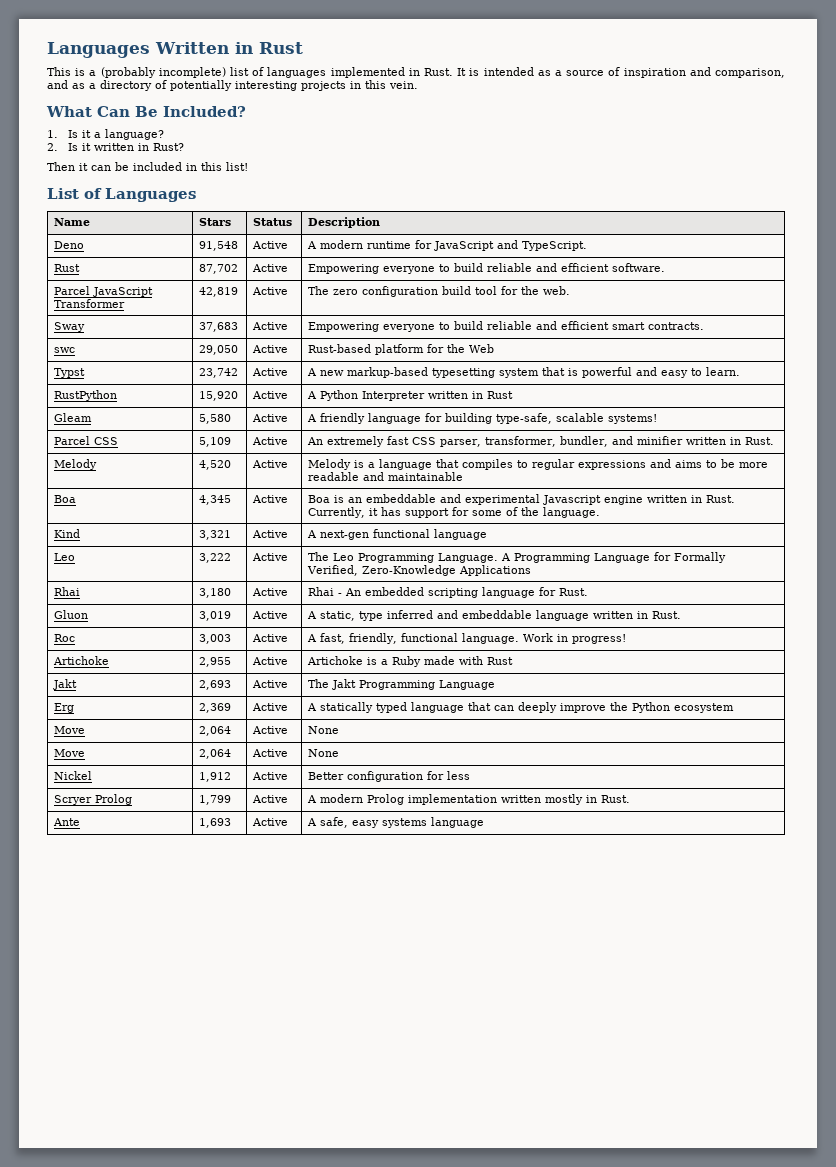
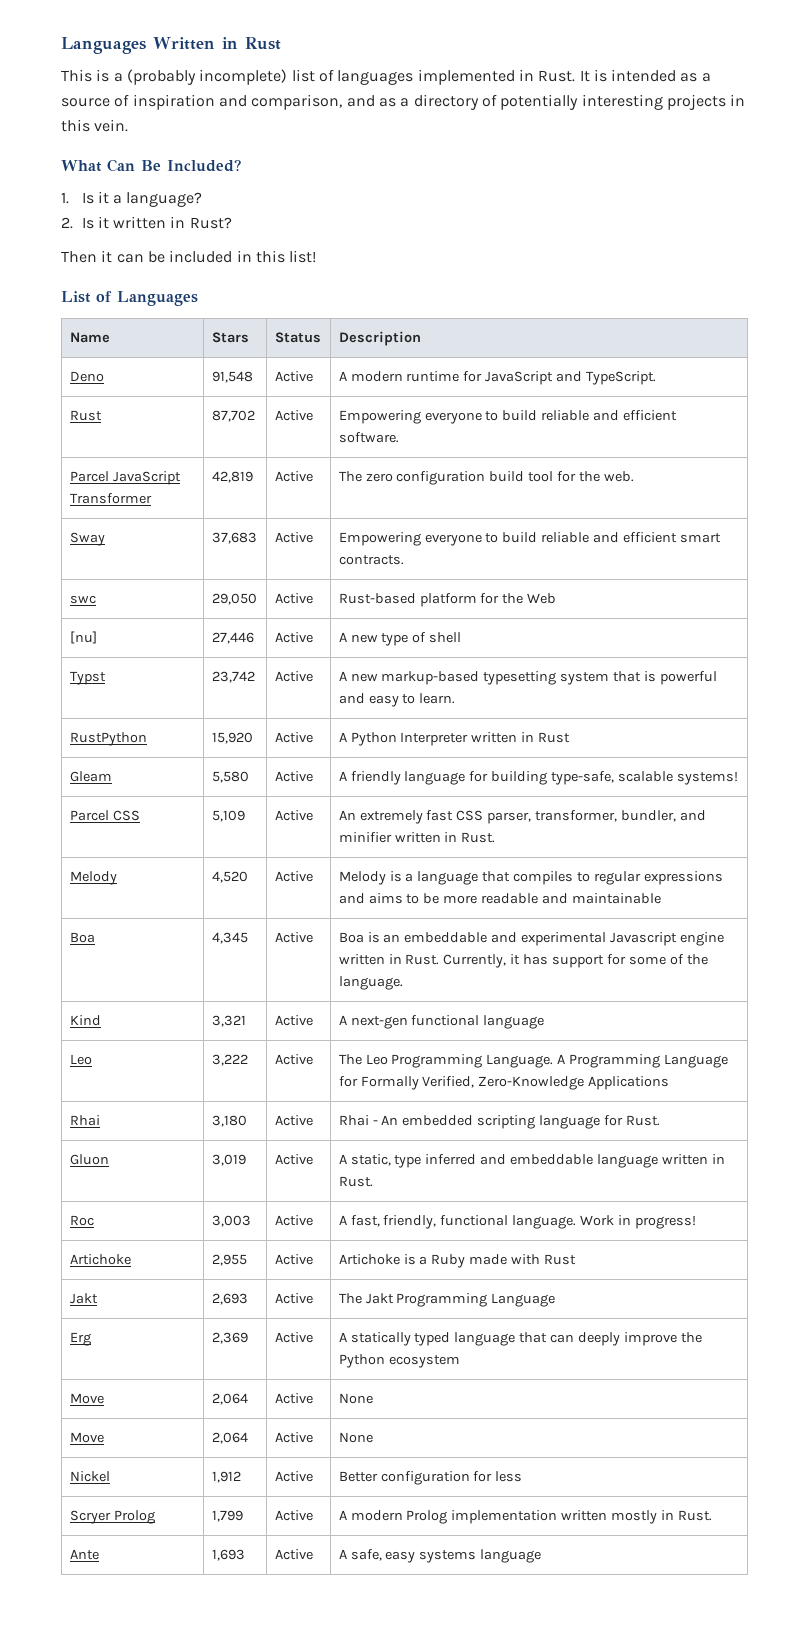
(495, 348) none -> [69,631,97,644] [211,632,254,644] [274,632,313,643] [338,632,462,646] // [nu] | 27,446 | Active | A new type of shell

